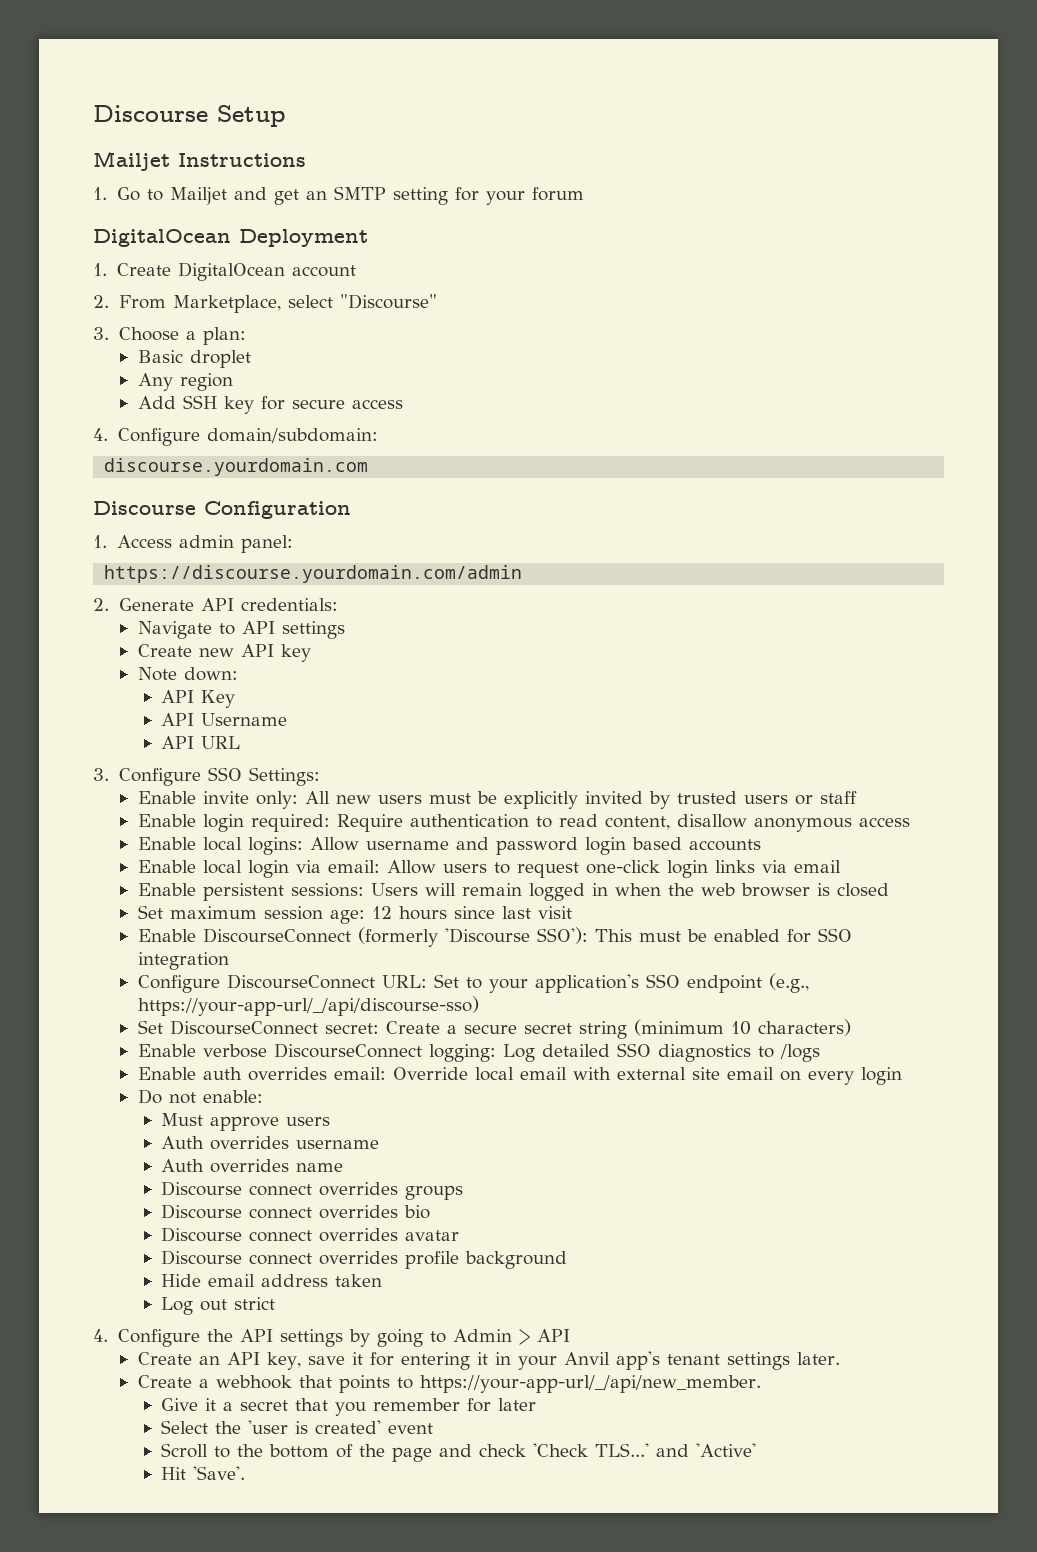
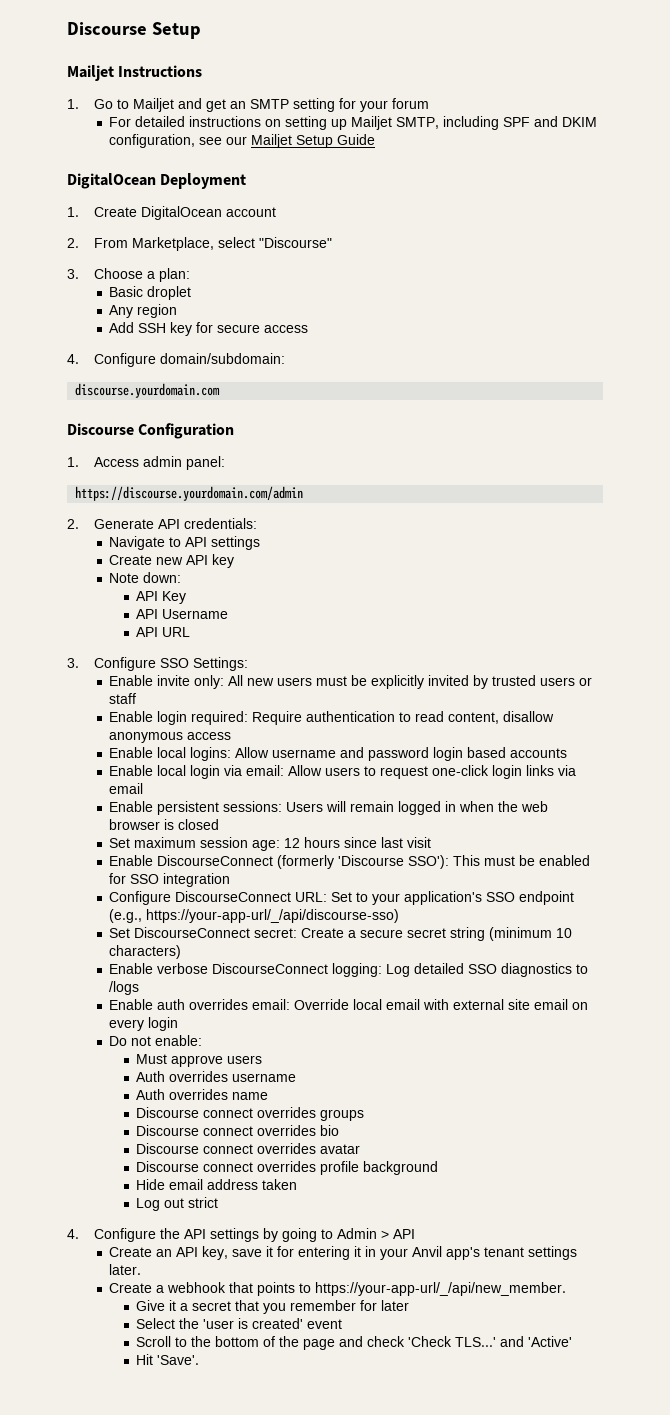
(584, 194) none -> [109,116,598,130] [109,134,376,148] // For detailed instructions on setting up Mailjet SMTP, including SPF and DKIM configuration, see our Mailjet Setup Guide

